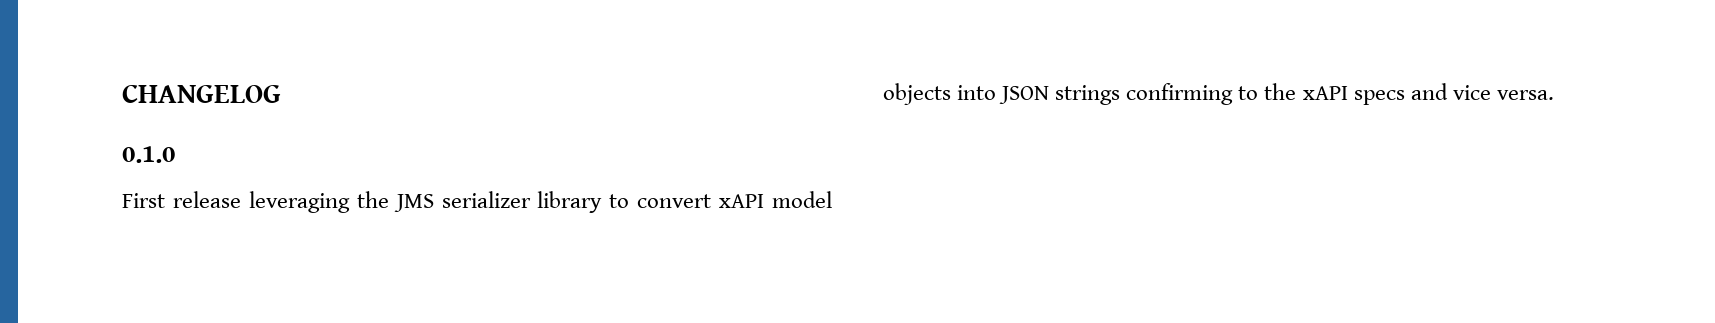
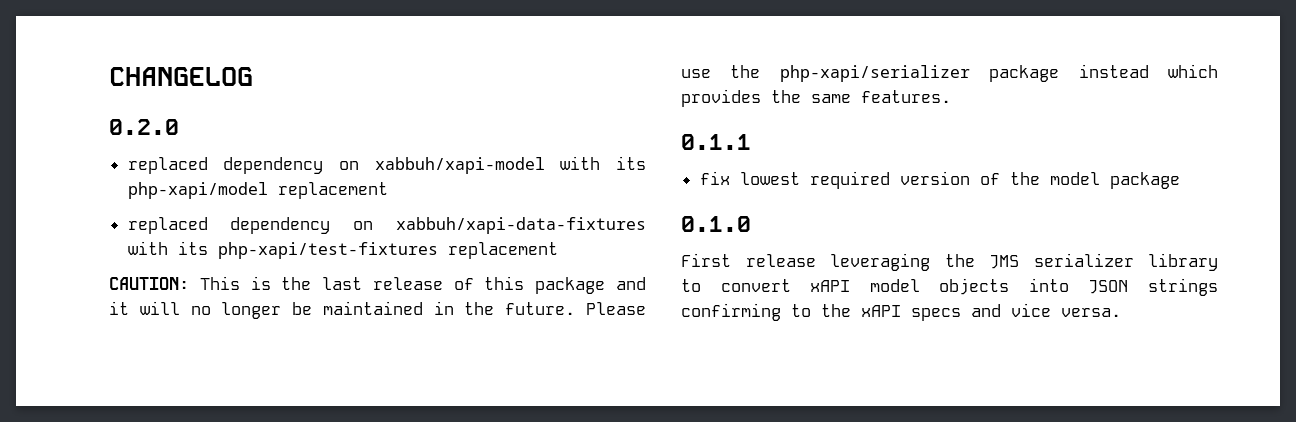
(281, 93) none -> [109,119,179,135] [127,156,646,174] [127,182,388,199] [127,217,646,234] [127,241,558,259] [109,276,646,294] [109,301,646,319] [681,64,1218,82] [681,89,951,107] [681,134,751,150] [699,171,1180,189] // 0.2.0 // replaced dependency on xabbuh/xapi-model with its php-xapi/model replacement // replaced dependency on xabbuh/xapi-data-fixtures with its php-xapi/test-fixtures replacement // CAUTION: This is the last release of this package and it will no longer be maintained in the future. Please use the php-xapi/serializer package instead which provides the same features. // 0.1.1 // fix lowest required version of the model package

